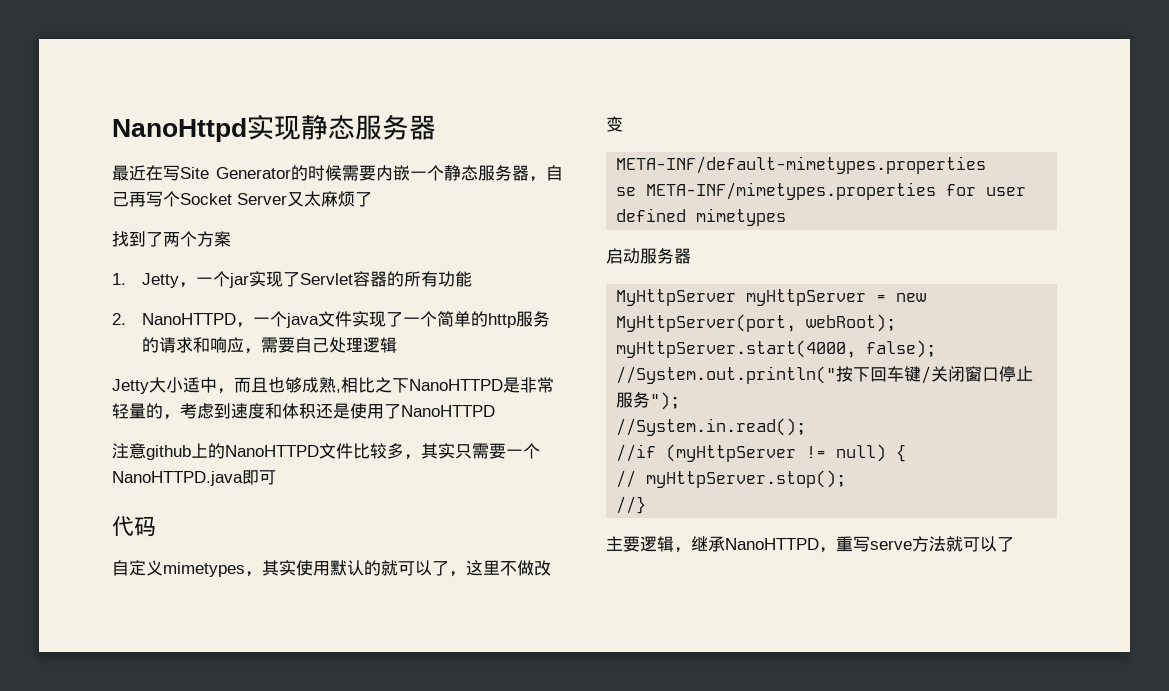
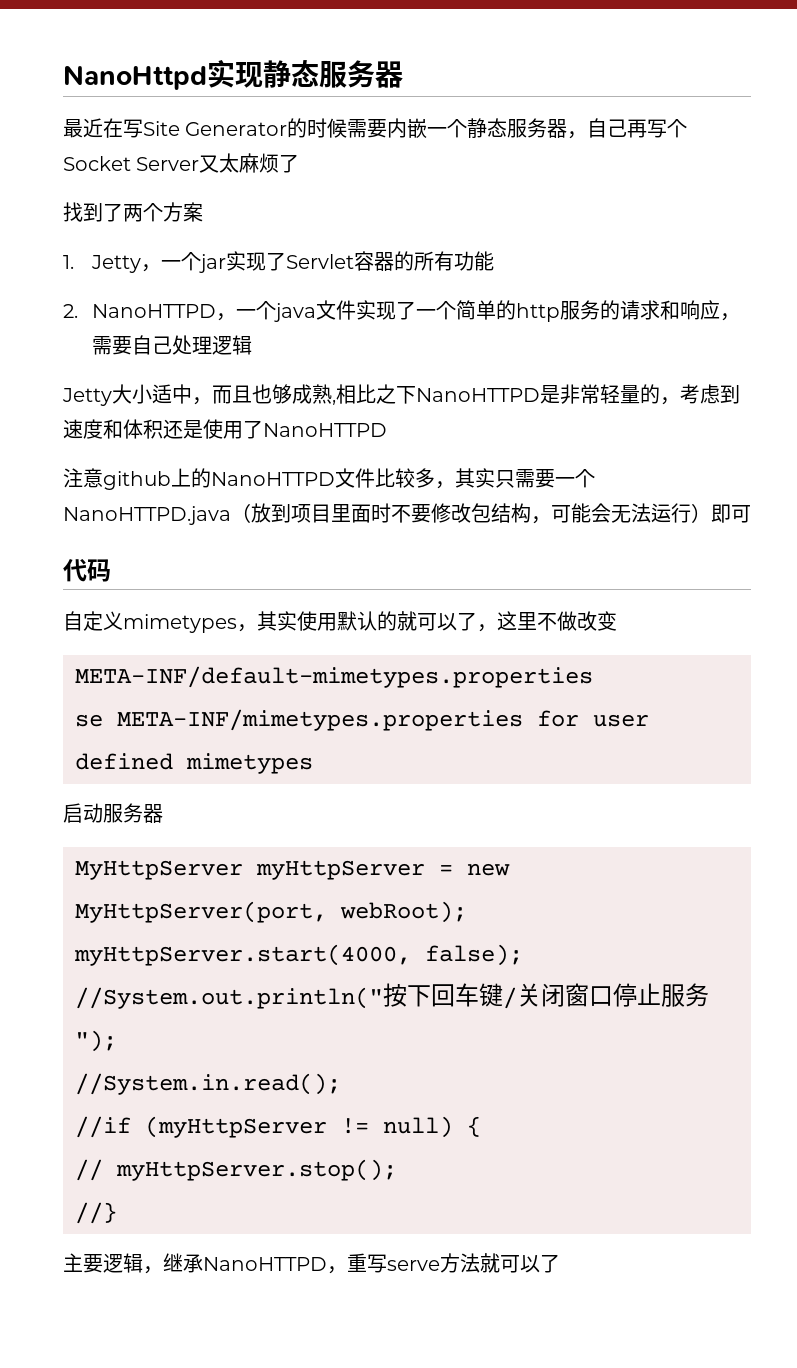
(243, 478) none -> [231,503,711,524] （放到项目里面时不要修改包结构，可能会无法运行）

